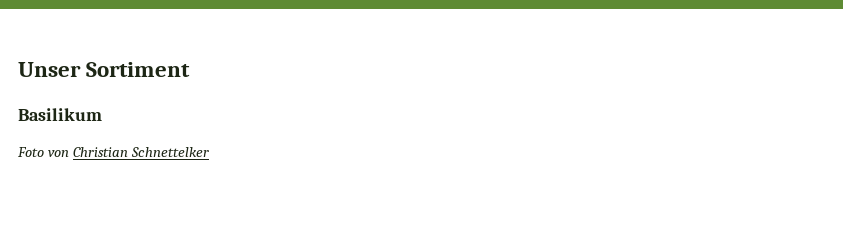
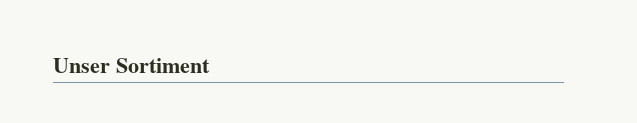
[18,108,102,121] [17,147,209,157] // Basilikum // Foto von Christian Schnettelker -> (210, 65) none

